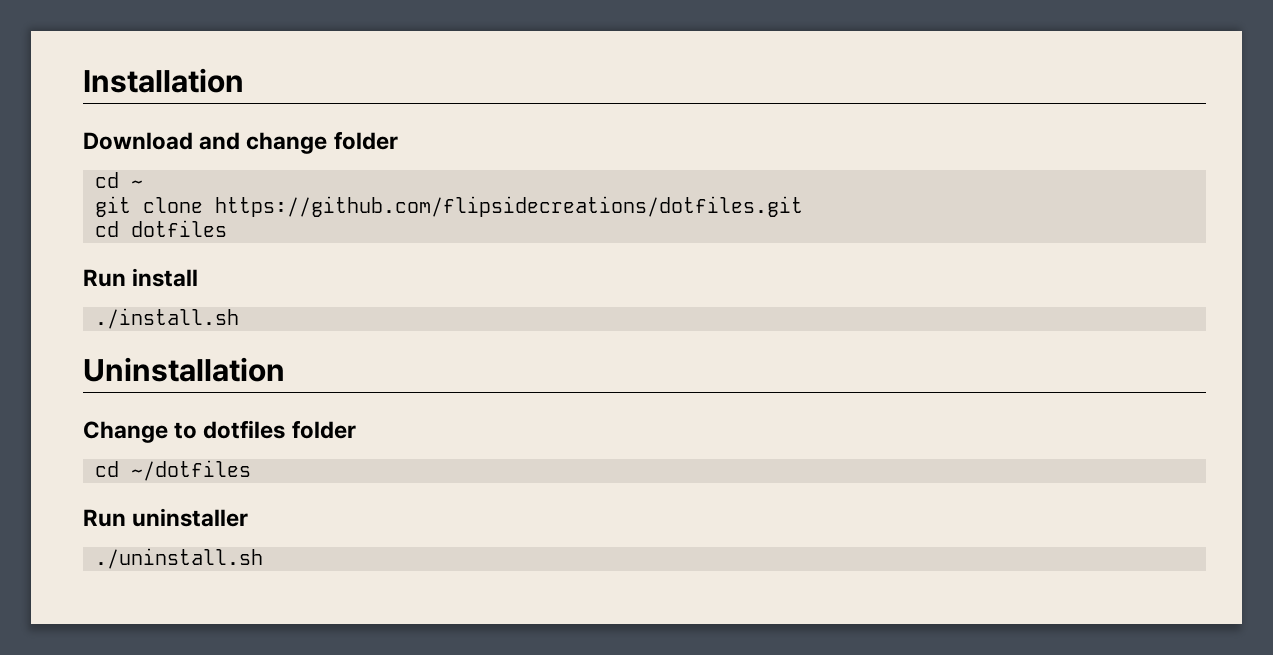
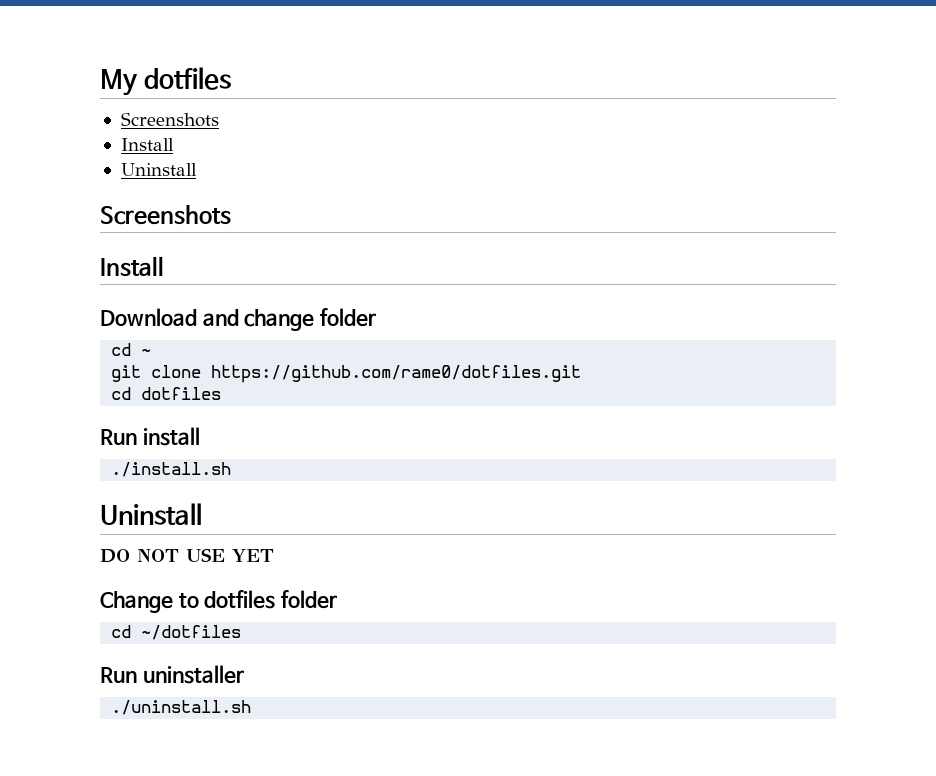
[83,68,244,93] Installation -> [100,67,231,96] [120,112,219,127] [120,138,174,151] [120,163,197,176] [100,205,231,225] [100,256,164,277] My dotfiles // Screenshots // Install // Uninstall // Screenshots // Install
[215,196,803,217] https://github.com/flipsidecreations/dotfiles.git -> [211,365,582,383] https://github.com/rame0/dotfiles.git
[83,357,285,382] Uninstallation -> [100,503,202,525] [100,548,274,563] Uninstall // DO NOT USE YET

